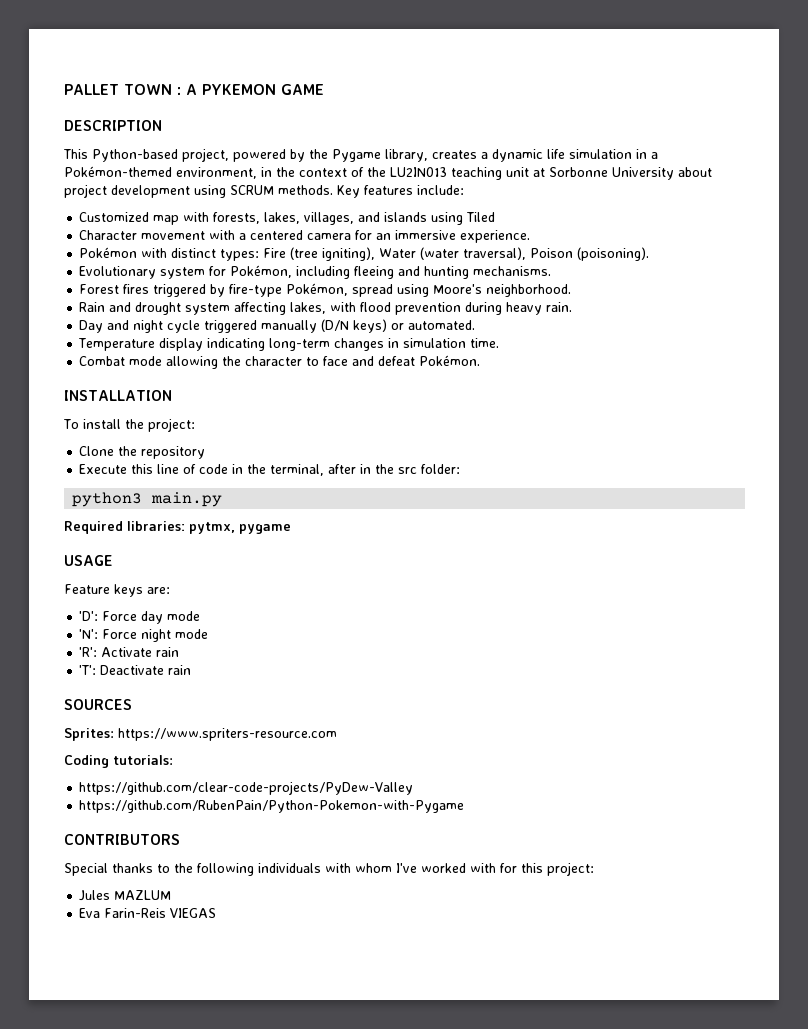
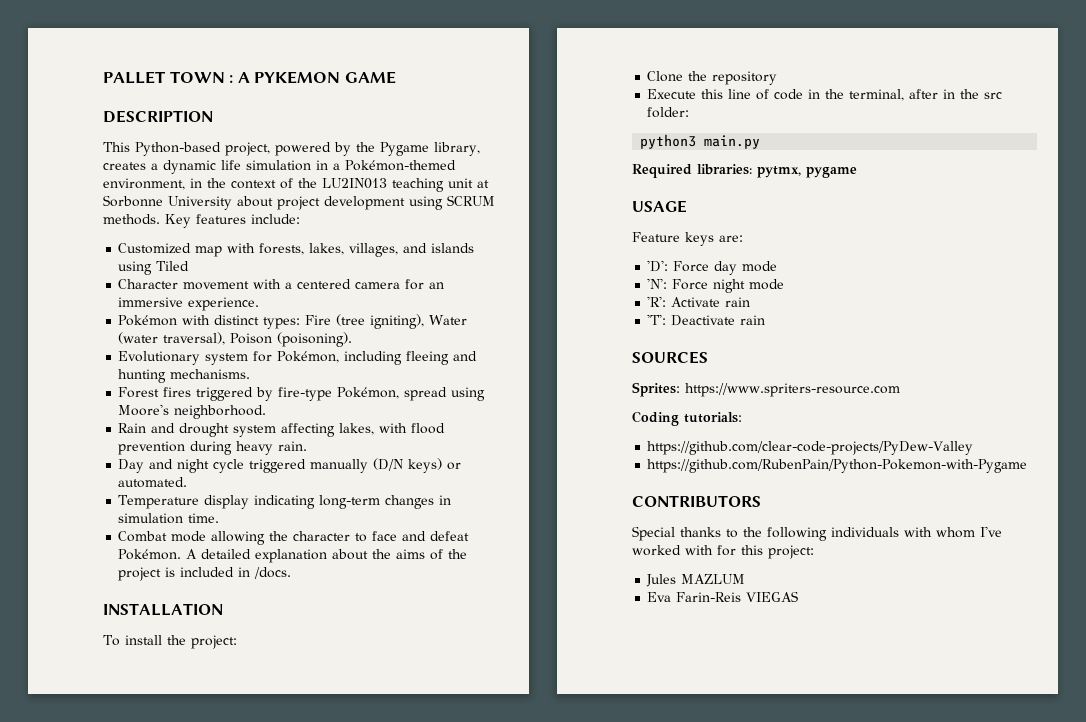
(481, 360) none -> [186,549,468,563] [118,567,292,581] A detailed explanation about the aims of the project is included in /docs.

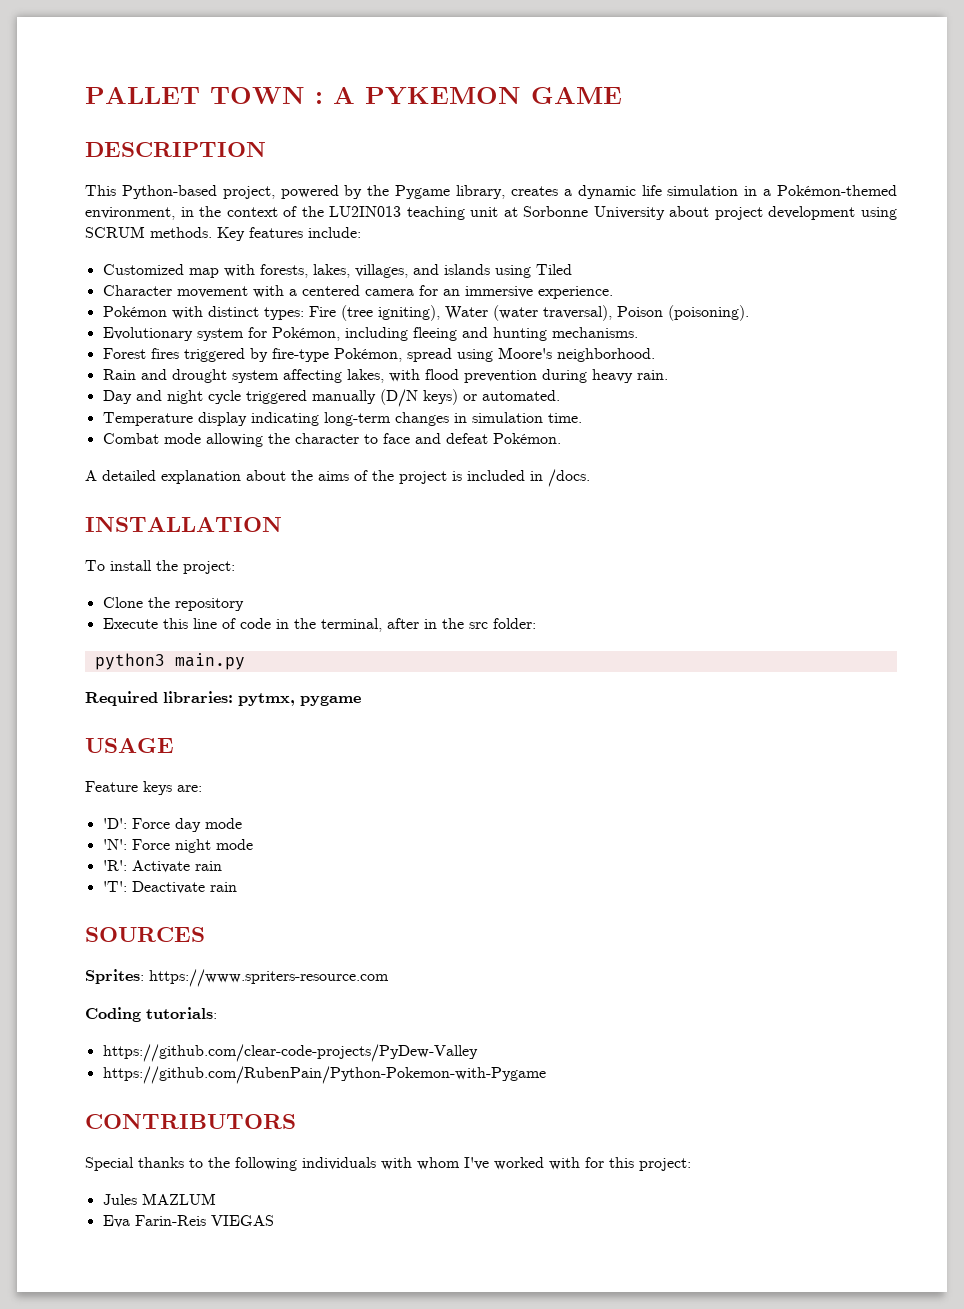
(182, 554) none -> (561, 438) //

